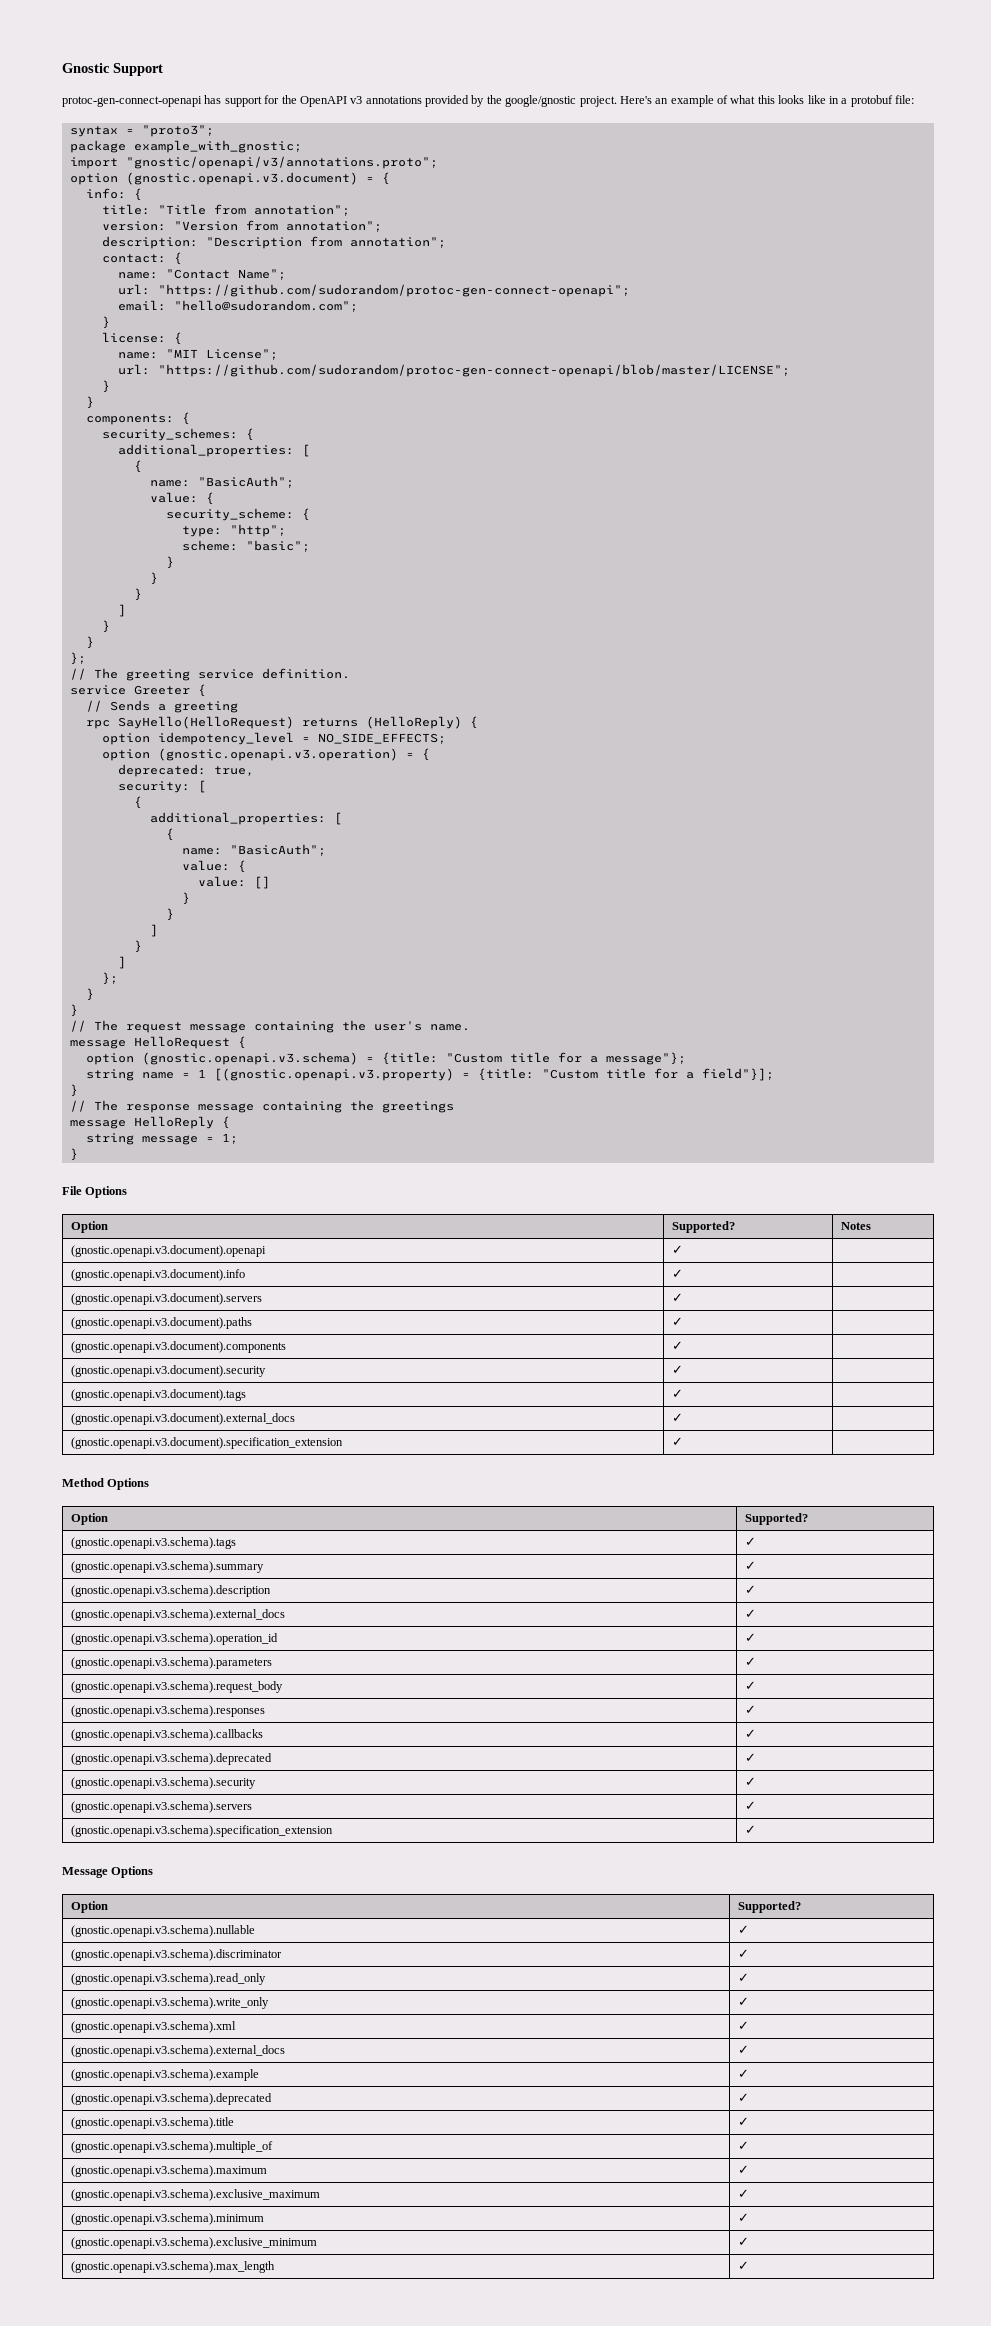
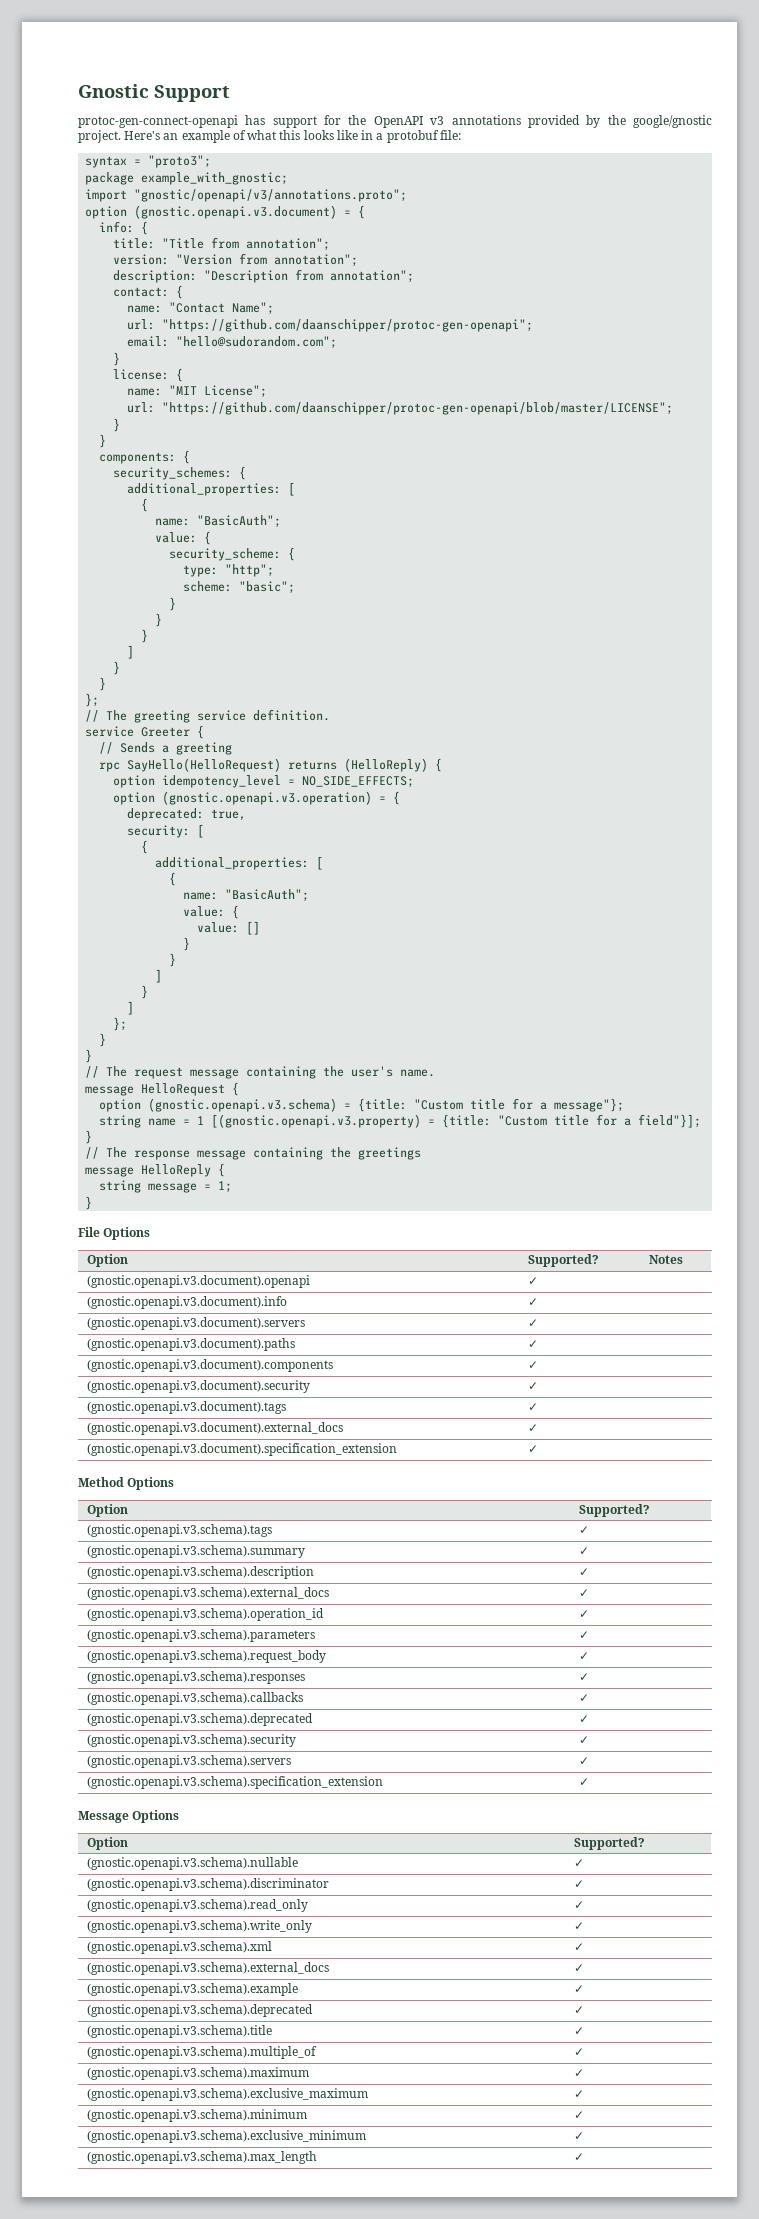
[157,284,630,297] "https://github.com/sudorandom/protoc-gen-connect-openapi"; -> [162,319,534,332] "https://github.com/daanschipper/protoc-gen-openapi";
[157,364,790,377] "https://github.com/sudorandom/protoc-gen-connect-openapi/blob/master/LICENSE"; -> [162,402,674,415] "https://github.com/daanschipper/protoc-gen-openapi/blob/master/LICENSE";

